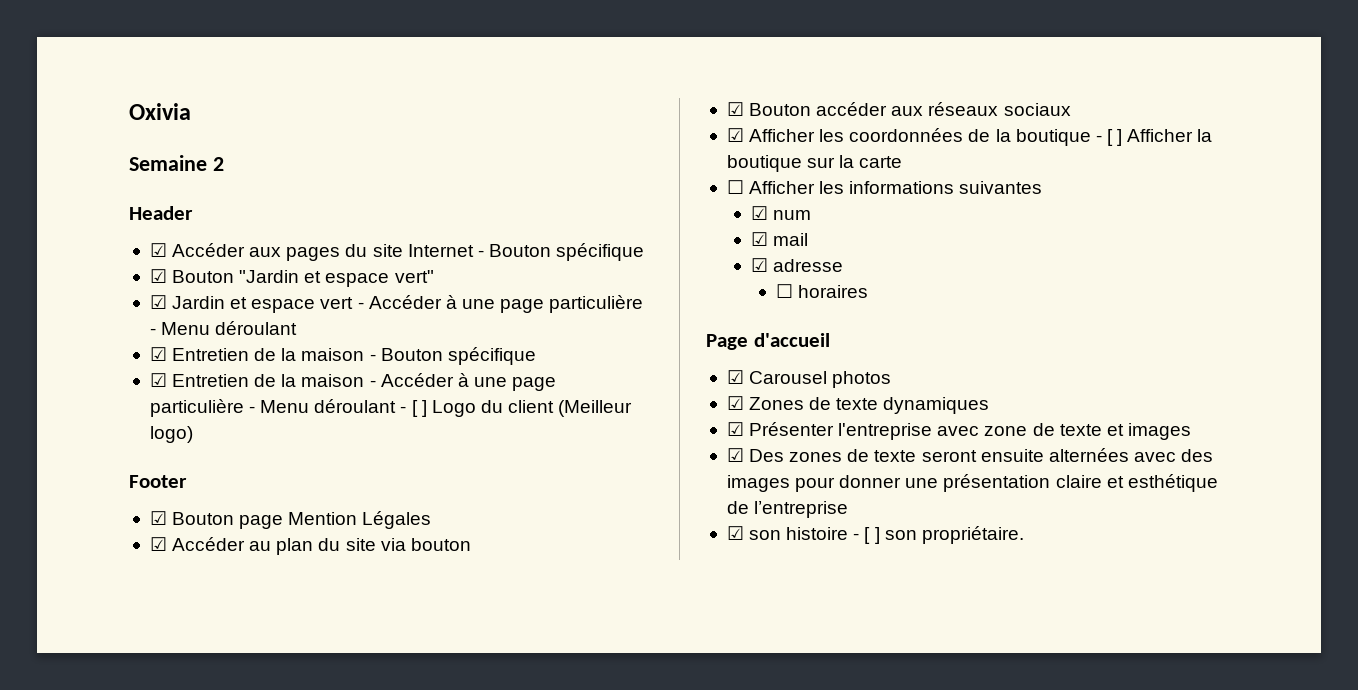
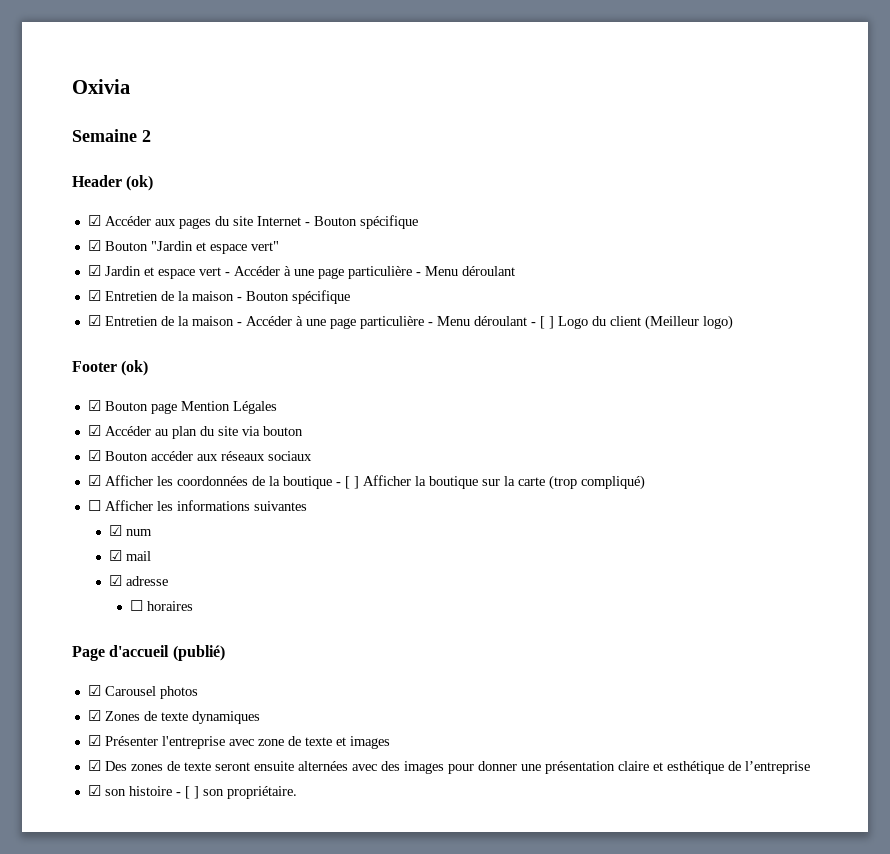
(193, 213) none -> [126,175,154,191] (ok)
(187, 481) none -> [121,360,149,376] (ok)
(903, 162) none -> [548,475,645,490] (trop compliqué)
(830, 340) none -> [172,645,225,661] (publié)

